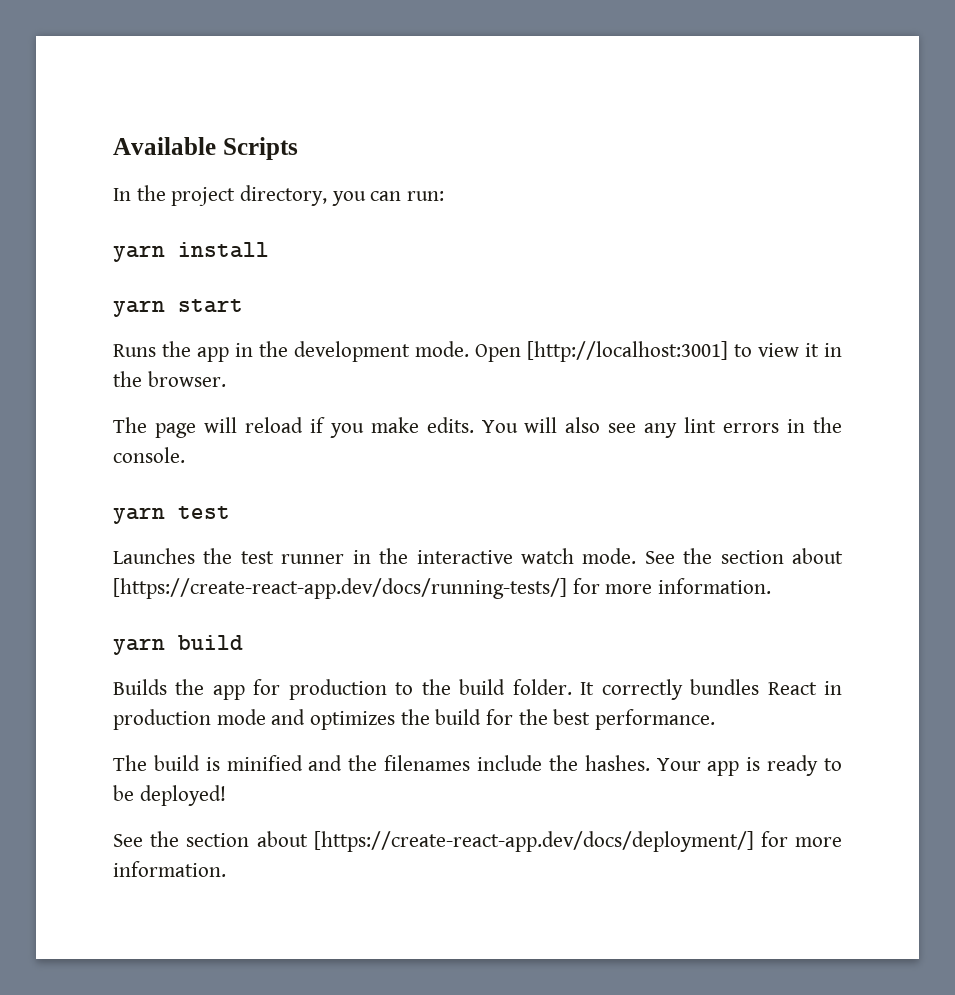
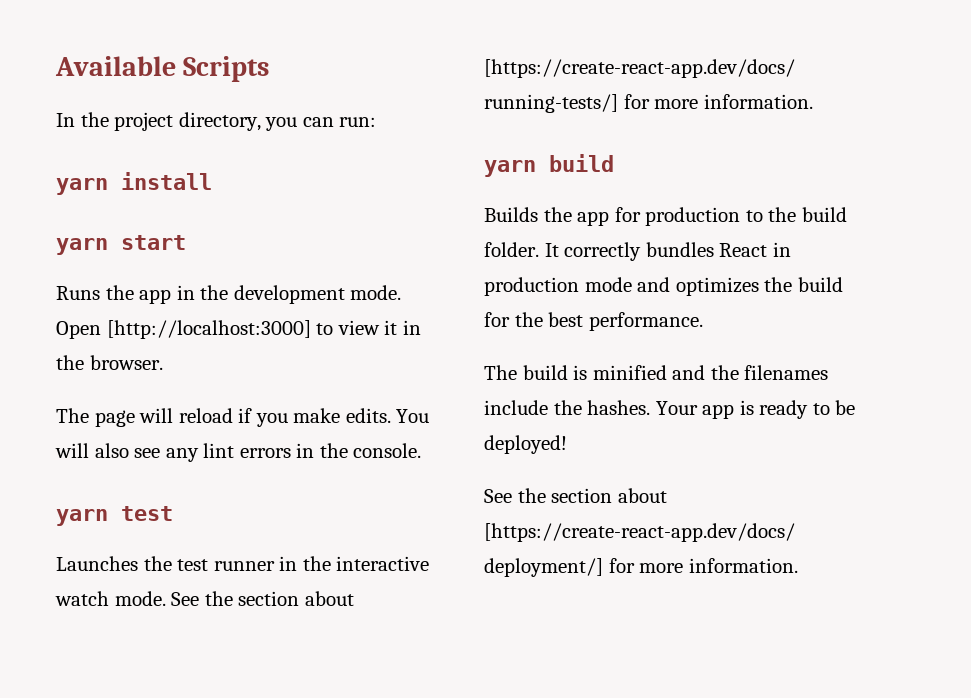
[527,341,728,362] [http://localhost:3001] -> [106,320,311,339] [http://localhost:3000]

